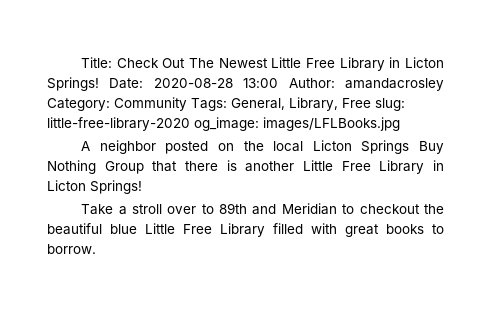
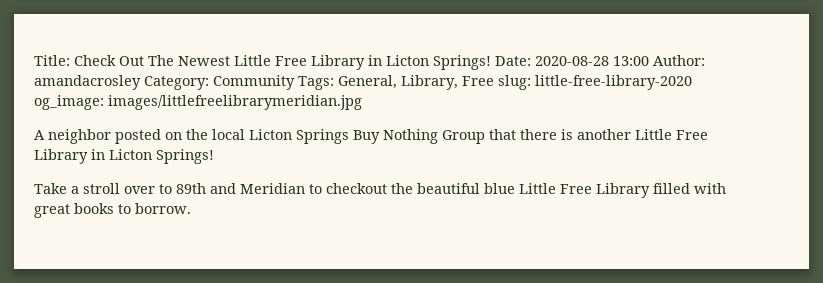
[263,117,400,131] images/LFLBooks.jpg -> [108,95,362,110] images/littlefreelibrarymeridian.jpg

